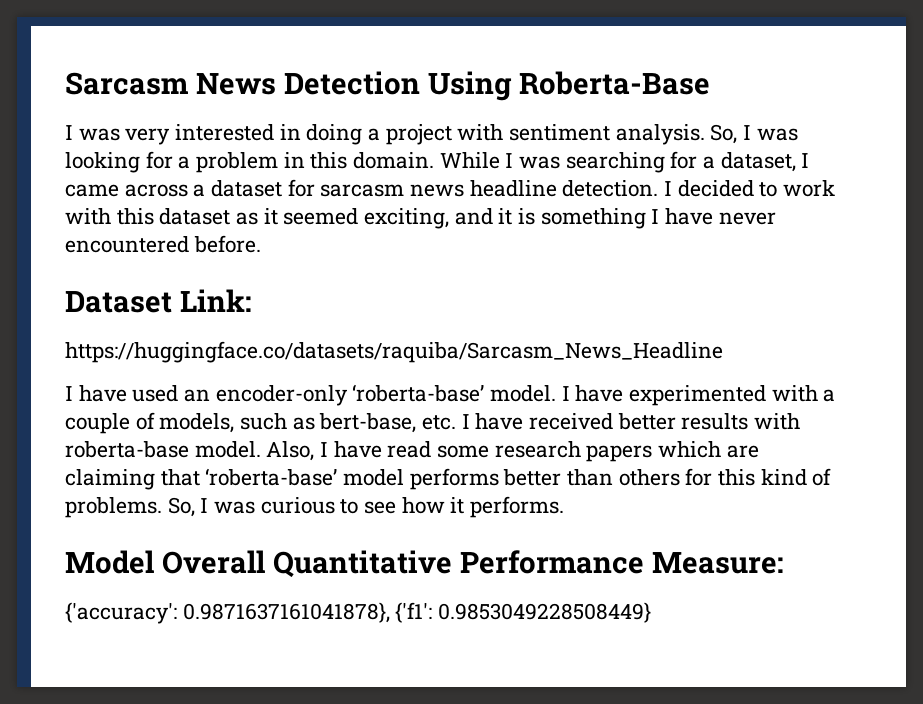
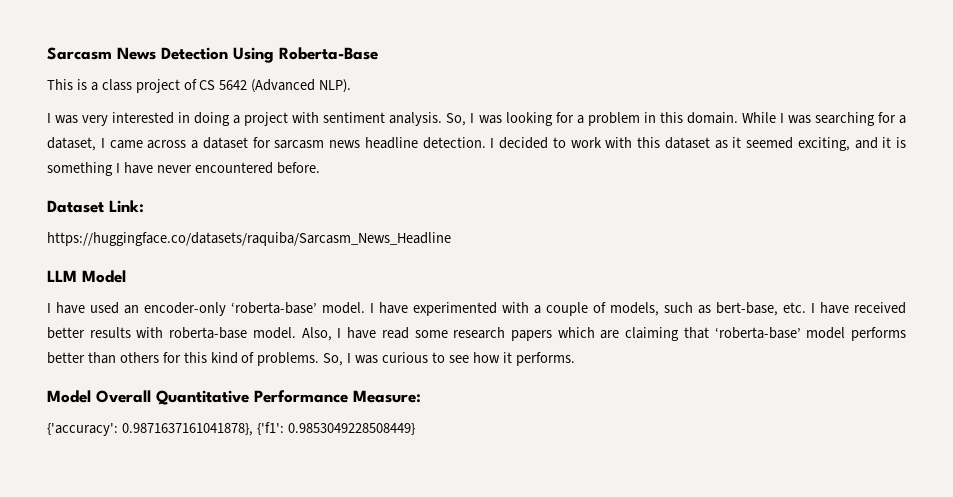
(710, 83) none -> [47,79,352,93] // This is a class project of CS 5642 (Advanced NLP).
(723, 352) none -> [47,270,126,283] // LLM Model

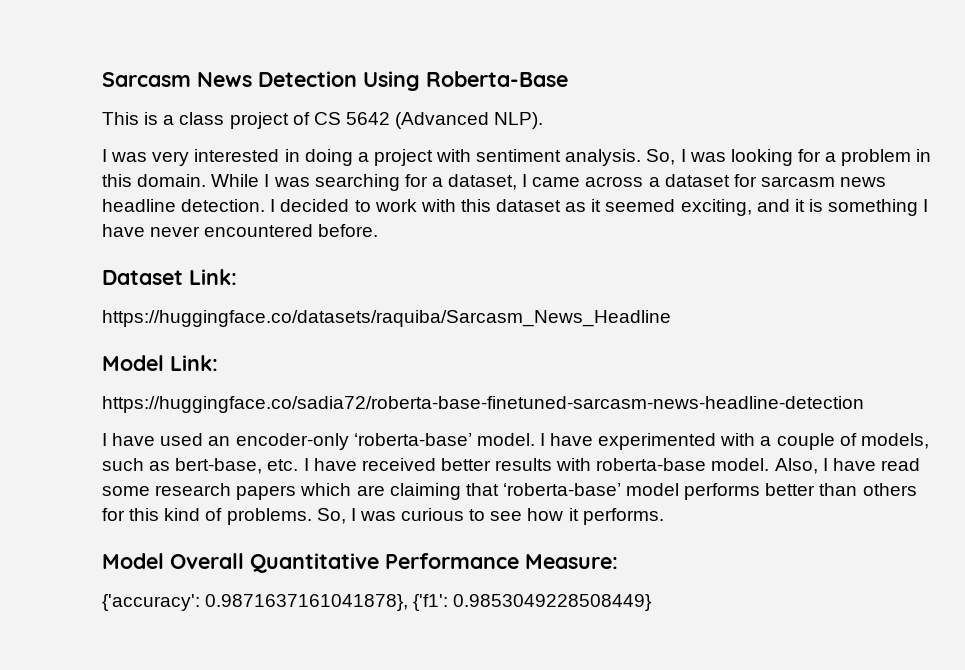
[47,270,126,283] LLM Model -> [102,355,218,371] [102,396,864,413] Model Link: // https://huggingface.co/sadia72/roberta-base-finetuned-sarcasm-news-headline-detection

